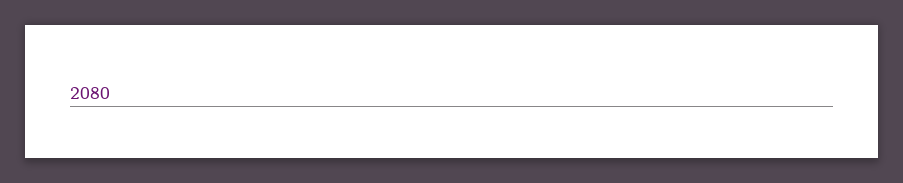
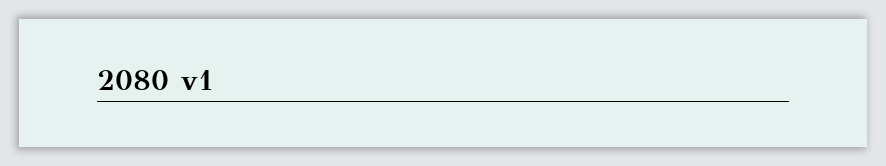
(110, 93) none -> [181,70,213,90] v1

